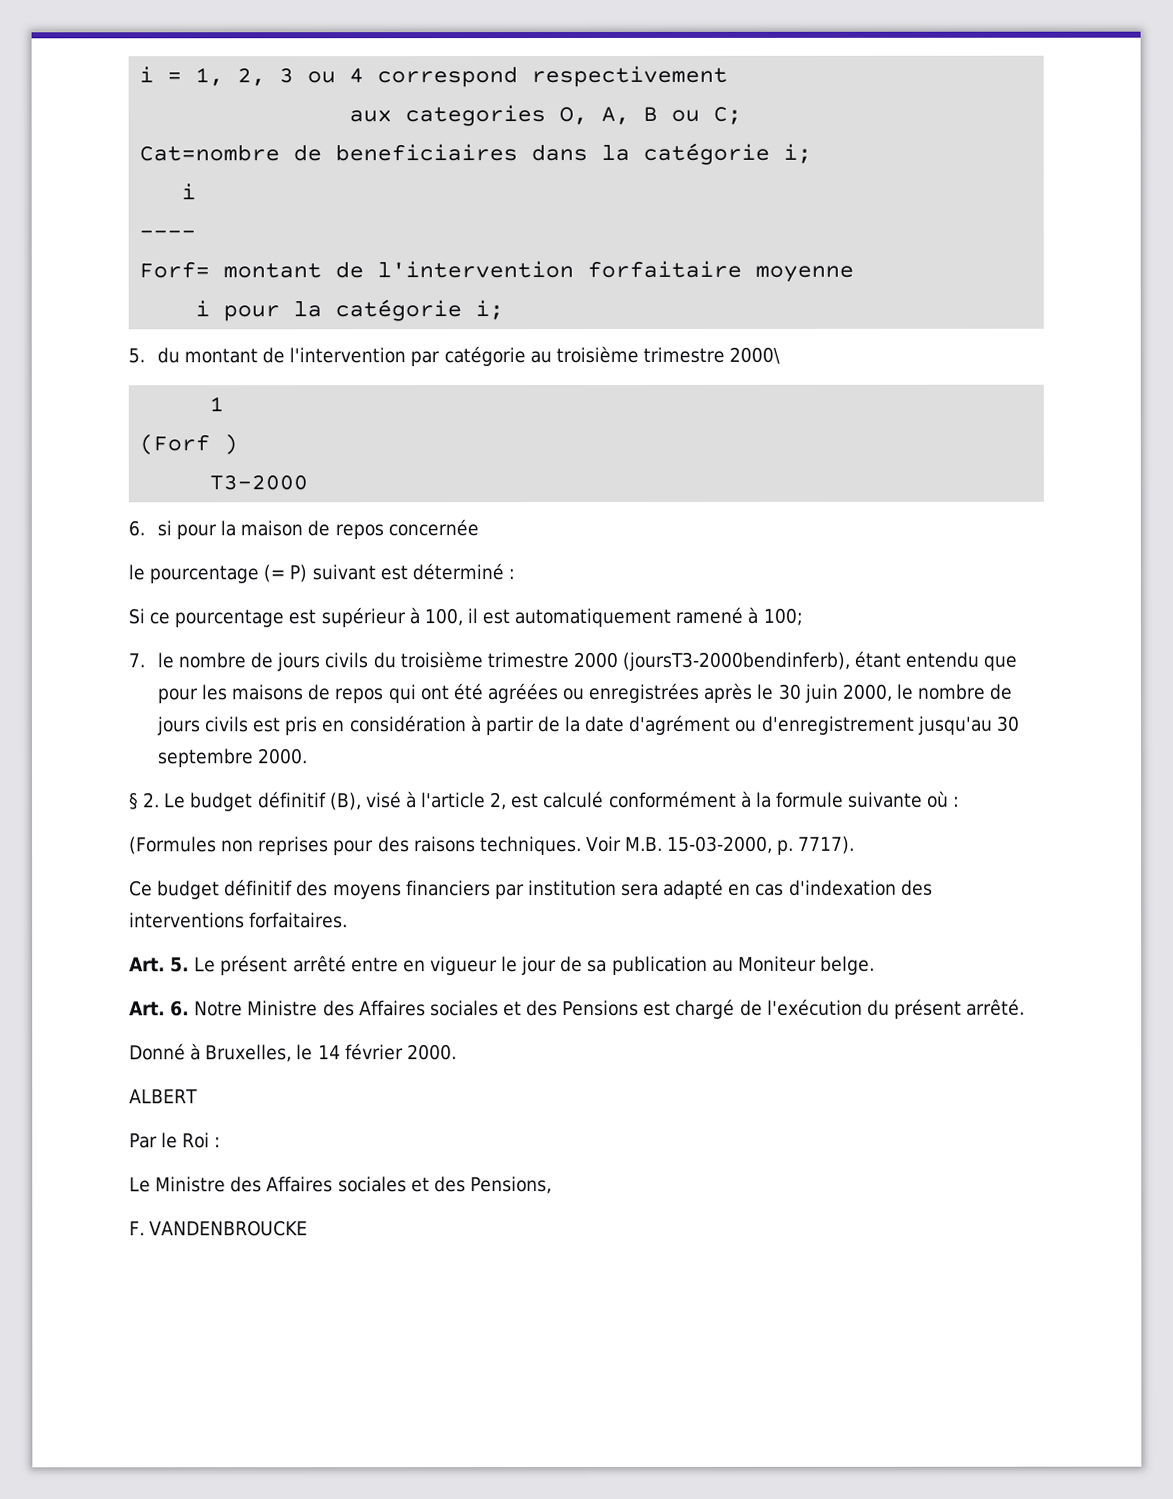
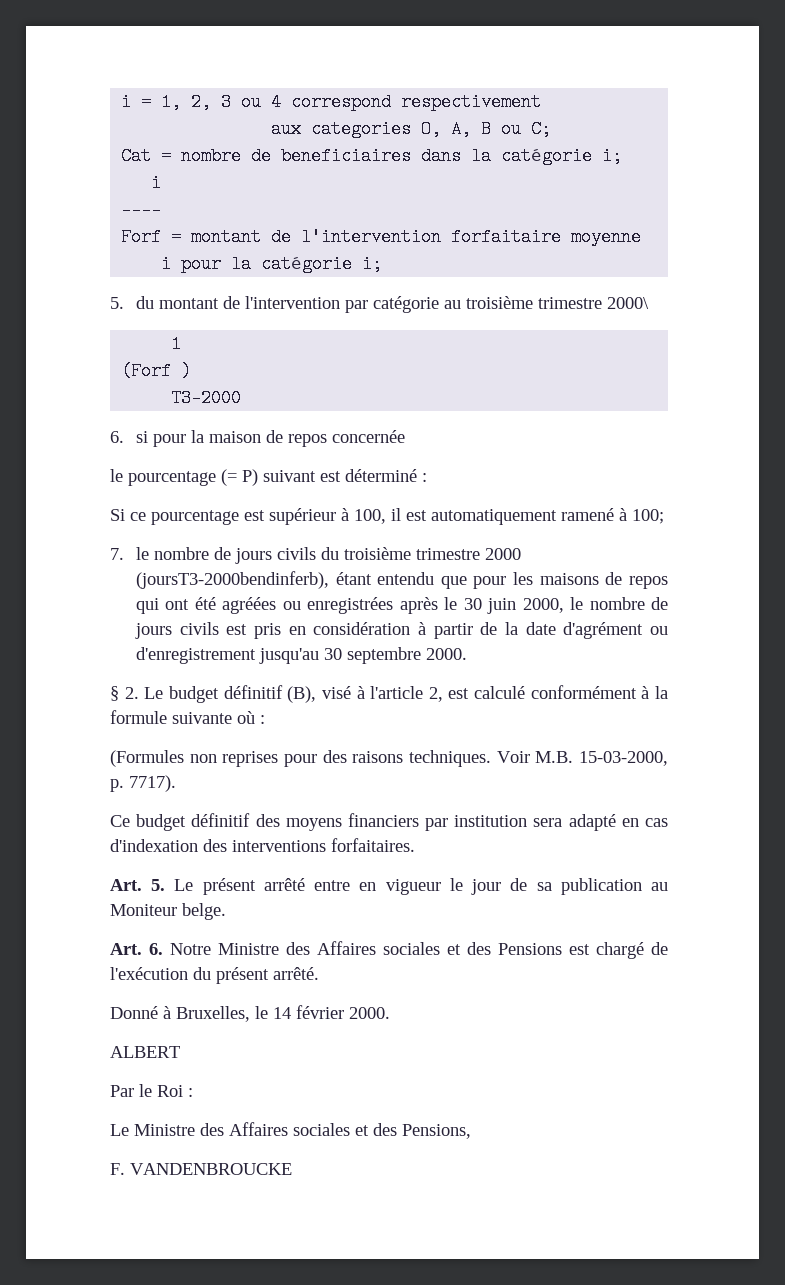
[139,144,281,162] Cat=nombre -> [121,147,242,165] Cat = nombre
[139,261,211,279] Forf= -> [121,228,182,246] Forf =

